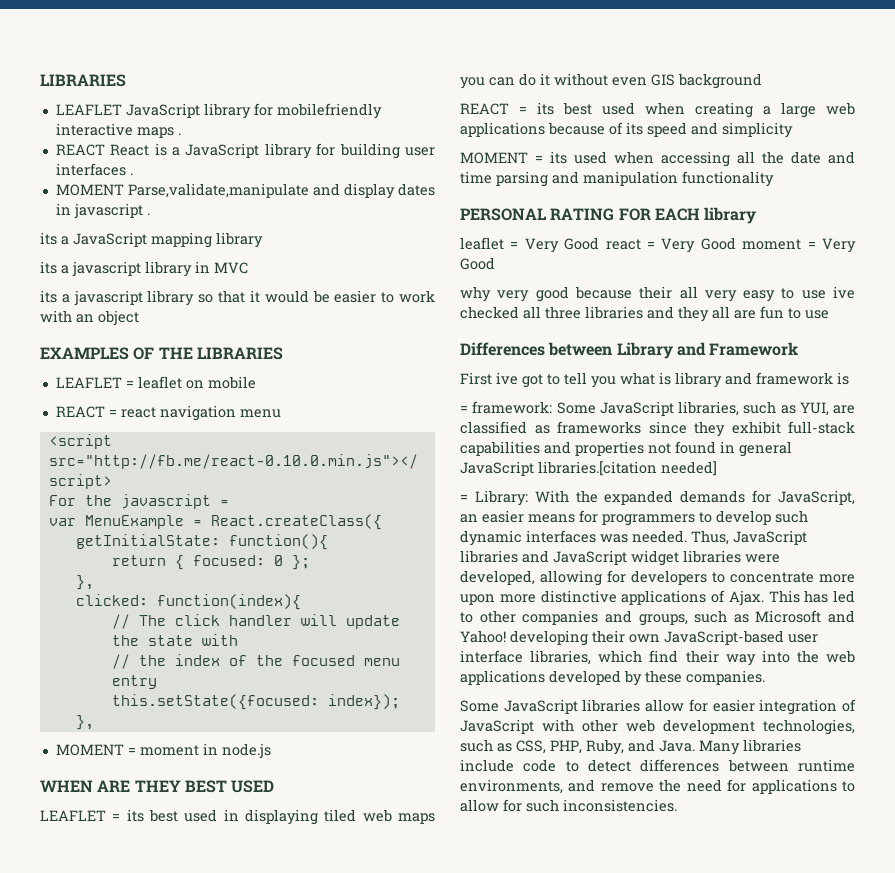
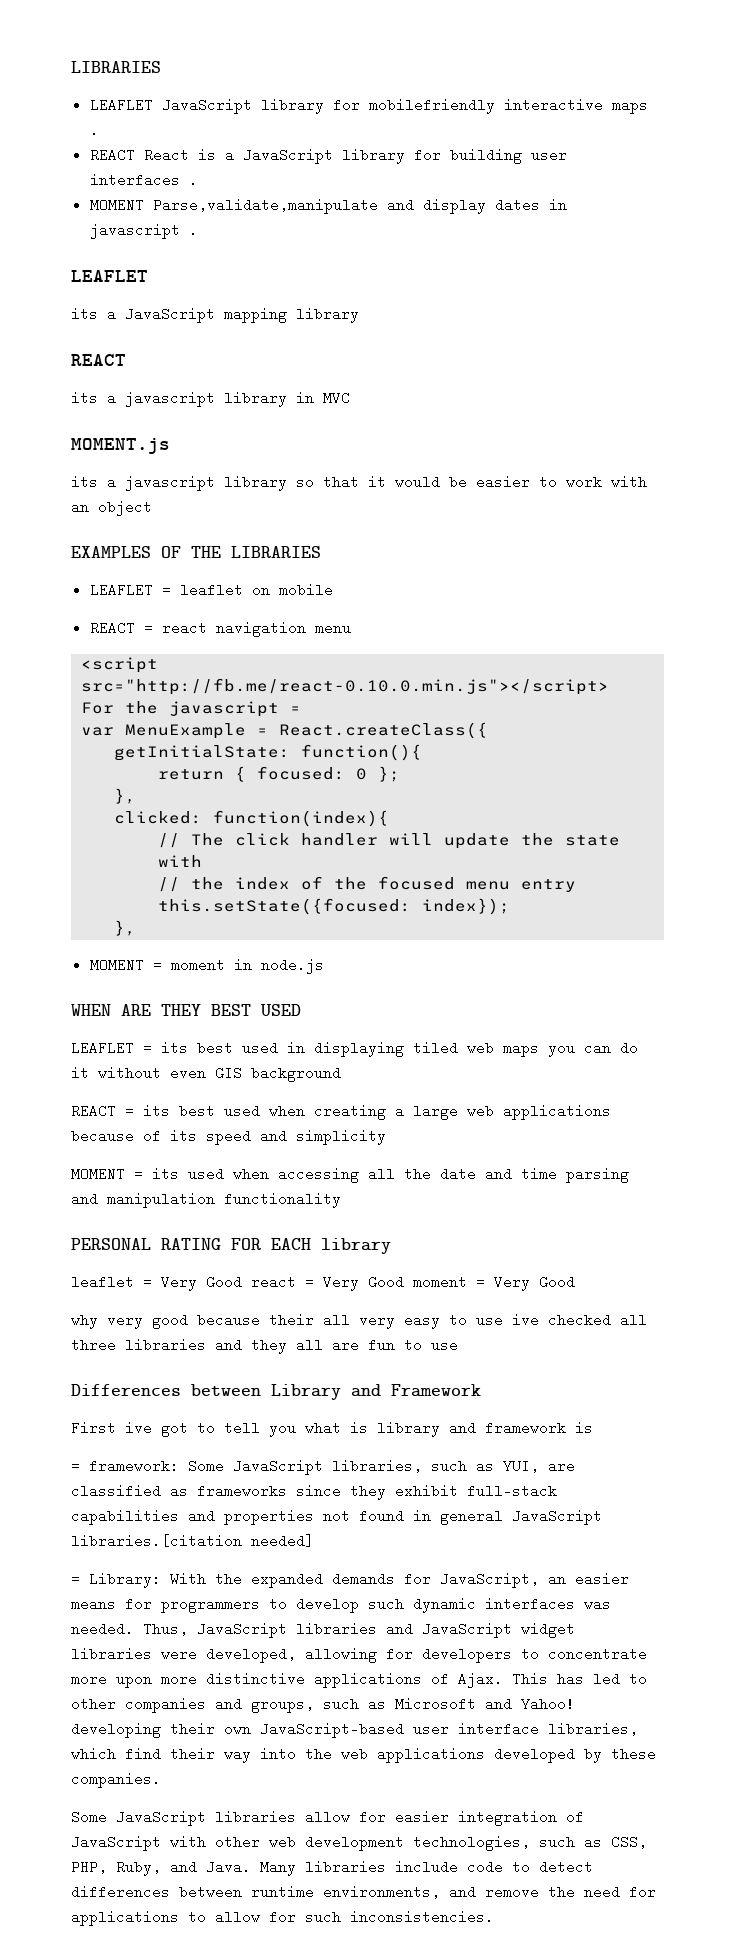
(150, 214) none -> [71,270,148,282] // LEAFLET
(263, 240) none -> [71,354,126,366] // REACT
(248, 268) none -> [71,438,170,454] // MOMENT.js

